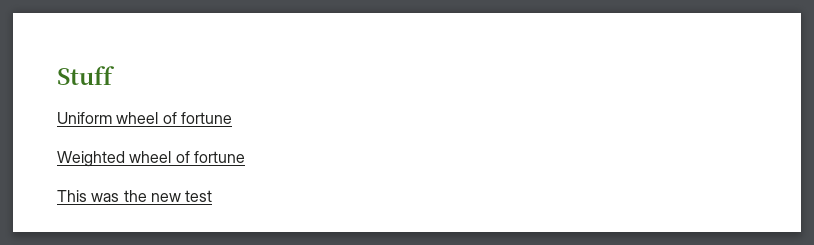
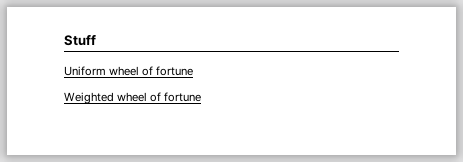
[57,190,213,202] // This was the new test -> (202, 97) none

